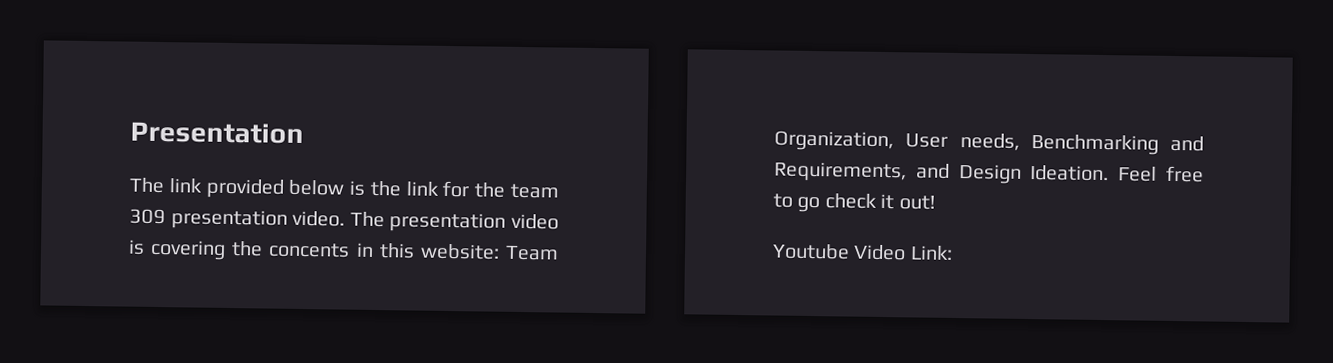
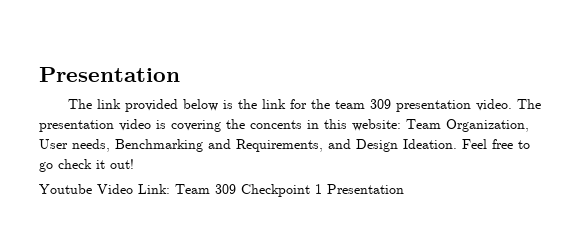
(953, 252) none -> [175,184,404,197] Team 309 Checkpoint 1 Presentation

